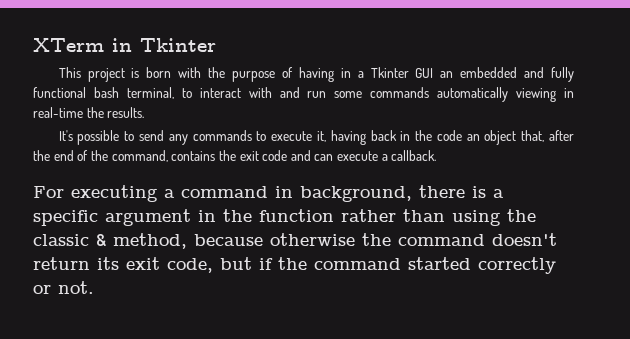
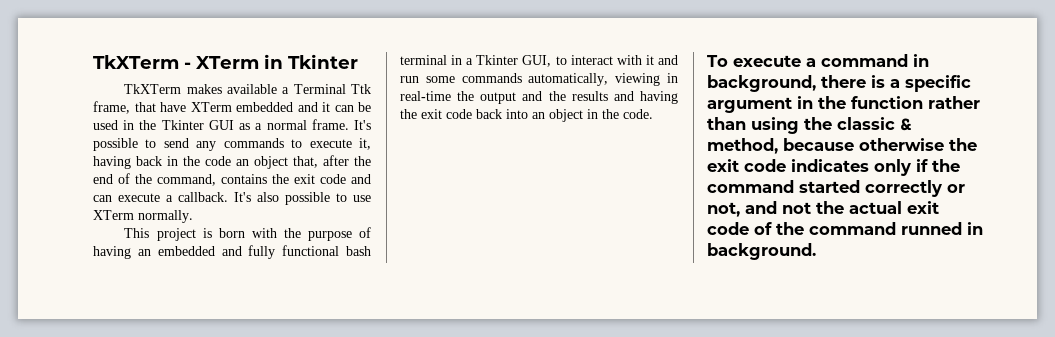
(33, 45) none -> [93,55,191,69] TkXTerm -
[58,67,575,82] [33,87,574,102] [33,107,145,118] This project is born with the purpose of having in a Tkinter GUI an embedded and fully functional bash terminal, to interact with and run some commands automatically viewing in real-time the results. // -> [124,84,372,94] [93,101,371,114] [93,119,349,130] TkXTerm makes available a Terminal Ttk frame, that have XTerm embedded and it can be used in the Tkinter GUI as a normal frame.
[33,185,158,202] // For executing -> [234,192,371,205] [93,210,193,223] [124,227,371,241] [93,245,371,259] [400,55,678,67] [400,73,678,86] [400,91,678,104] [400,109,653,122] [707,55,801,67] It's also possible to use XTerm normally. // This project is born with the purpose of having an embedded and fully functional bash terminal in a Tkinter GUI, to interact with it and run some commands automatically, viewing in real-time the output and the results and having the exit code back into an object in the code. // To execute
[398,233,557,246] [33,257,252,273] command doesn't return its exit code, but -> [707,159,911,176] exit code indicates only
[58,281,94,294] not. -> [707,201,939,217] [707,222,983,235] [707,243,816,260] not, and not the actual exit code of the command runned in background.

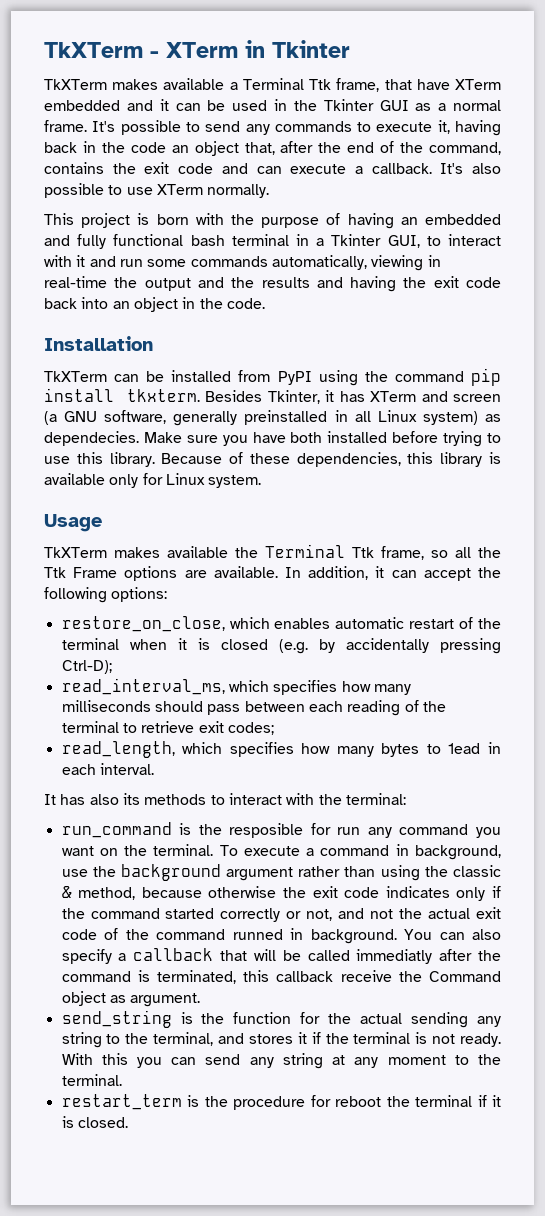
(653, 114) none -> [44,336,153,351] [44,368,501,386] [44,388,501,404] [44,410,501,426] [44,431,502,447] [44,452,501,467] [44,473,262,488] [44,514,102,532] [44,544,501,560] [44,566,501,581] [44,587,168,603] [61,616,501,632] [61,638,502,654] [61,660,112,674] [61,678,411,695] [61,700,446,716] [61,721,274,735] [61,741,502,758] [61,763,154,775] [44,793,406,805] [61,822,502,838] [61,844,214,856] Installation // TkXTerm can be installed from PyPI using the command pip install tkxterm. Besides Tkinter, it has XTerm and screen (a GNU software, generally preinstalled in all Linux system) as dependecies. Make sure you have both installed before trying to use this library. Because of these dependencies, this library is available only for Linux system. // Usage // TkXTerm makes available the Terminal Ttk frame, so all the Ttk Frame options are available. In addition, it can accept the following options: // restore_on_close, which enables automatic restart of the terminal when it is closed (e.g. by accidentally pressing Ctrl-D); // read_interval_ms, which specifies how many milliseconds should pass between each reading of the terminal to retrieve exit codes; // read_length, which specifies how many bytes to 1ead in each interval. // It has also its methods to interact with the terminal: // run_command is the resposible for run any command you want on the terminal.
[821,75,971,92] [707,96,923,113] there is a specific argument in the function -> [61,864,294,881] use the background argument
(816, 251) none -> [404,929,501,940] [61,948,501,964] [61,970,501,984] [61,991,201,1007] [61,1010,502,1028] [61,1032,502,1048] [61,1053,502,1069] [61,1074,122,1086] [61,1094,501,1110] [61,1116,128,1128] You can also specify a callback that will be called immediatly after the command is terminated, this callback receive the Command object as argument. // send_string is the function for the actual sending any string to the terminal, and stores it if the terminal is not ready. With this you can send any string at any moment to the terminal. // restart_term is the procedure for reboot the terminal if it is closed.

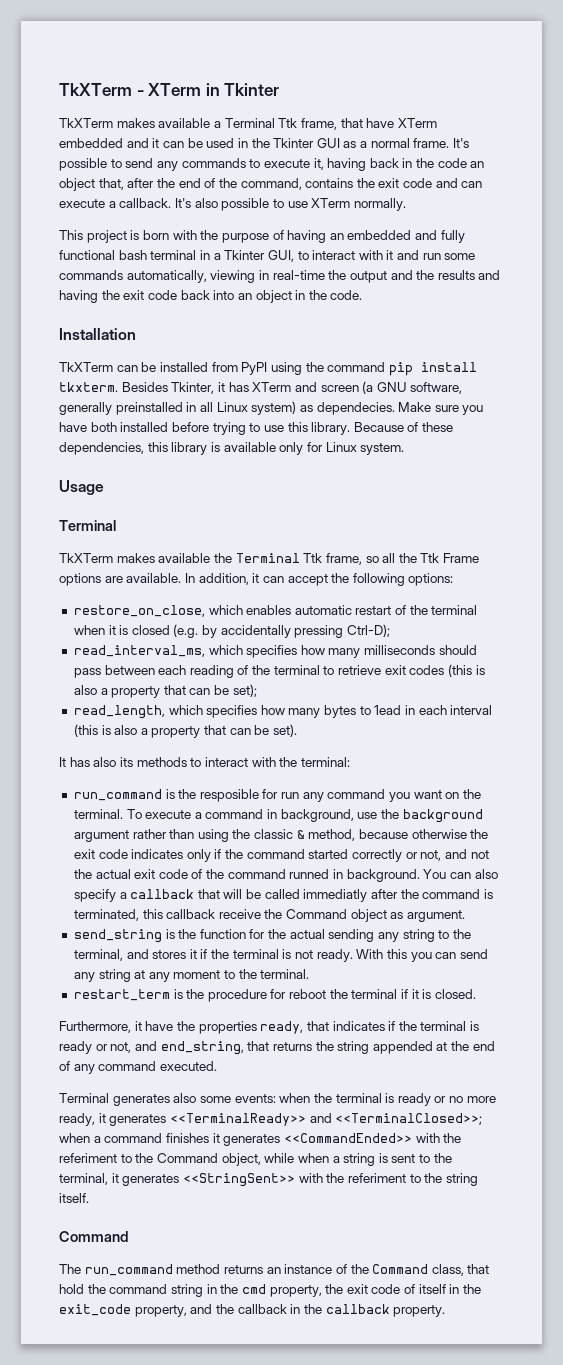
(102, 523) none -> [59,520,116,531] // Terminal
[227,722,274,735] codes; -> [409,664,485,677] [73,684,257,698] codes (this is also a property that can be set);
[99,763,154,775] interval. -> [450,705,493,715] [73,724,298,738] interval (this is also a property that can be set).
(128, 1122) none -> [59,1021,480,1034] [59,1041,495,1055] [59,1061,217,1074] [59,1093,496,1106] [59,1113,483,1126] [59,1133,462,1146] [59,1153,452,1166] [59,1173,478,1187] [59,1193,89,1203] [59,1231,129,1242] [59,1264,490,1276] [59,1284,482,1297] [59,1304,446,1317] // Furthermore, it have the properties ready, that indicates if the terminal is ready or not, and end_string, that returns the string appended at the end of any command executed. // Terminal generates also some events: when the terminal is ready or no more ready, it generates <<TerminalReady>> and <<TerminalClosed>>; when a command finishes it generates <<CommandEnded>> with the referiment to the Command object, while when a string is sent to the terminal, it generates <<StringSent>> with the referiment to the string itself. // Command // The run_command method returns an instance of the Command class, that hold the command string in the cmd property, the exit code of itself in the exit_code property, and the callback in the callback property.

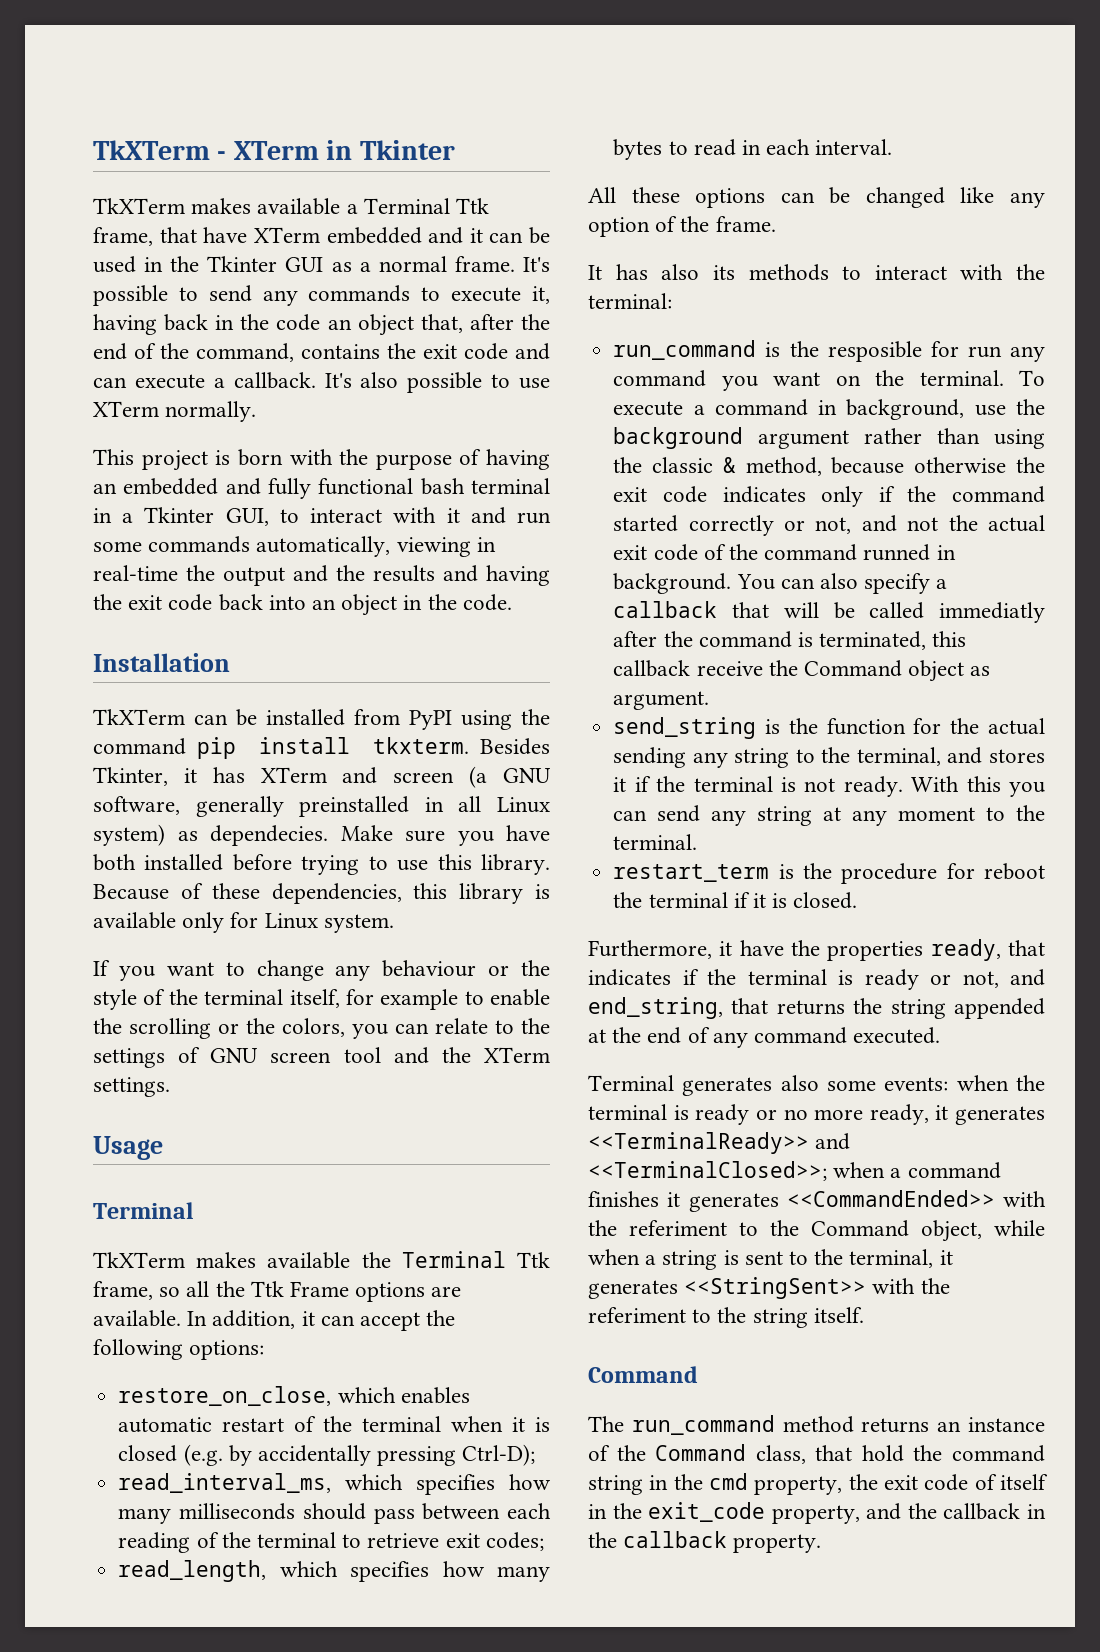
(405, 449) none -> [93,960,550,981] [93,989,550,1010] [93,1018,550,1039] [93,1047,550,1068] [93,1077,170,1097] // If you want to change any behaviour or the style of the terminal itself, for example to enable the scrolling or the colors, you can relate to the settings of GNU screen tool and the XTerm settings.
[409,664,485,677] [73,684,257,698] codes (this is also a property that can be set); -> [485,1532,544,1551] codes;
[374,705,402,715] 1ead -> [693,139,736,156] read
[450,705,493,715] [73,724,298,738] interval (this is also a property that can be set). -> [815,139,893,155] [588,187,1045,208] [588,216,776,237] interval. // All these options can be changed like any option of the frame.

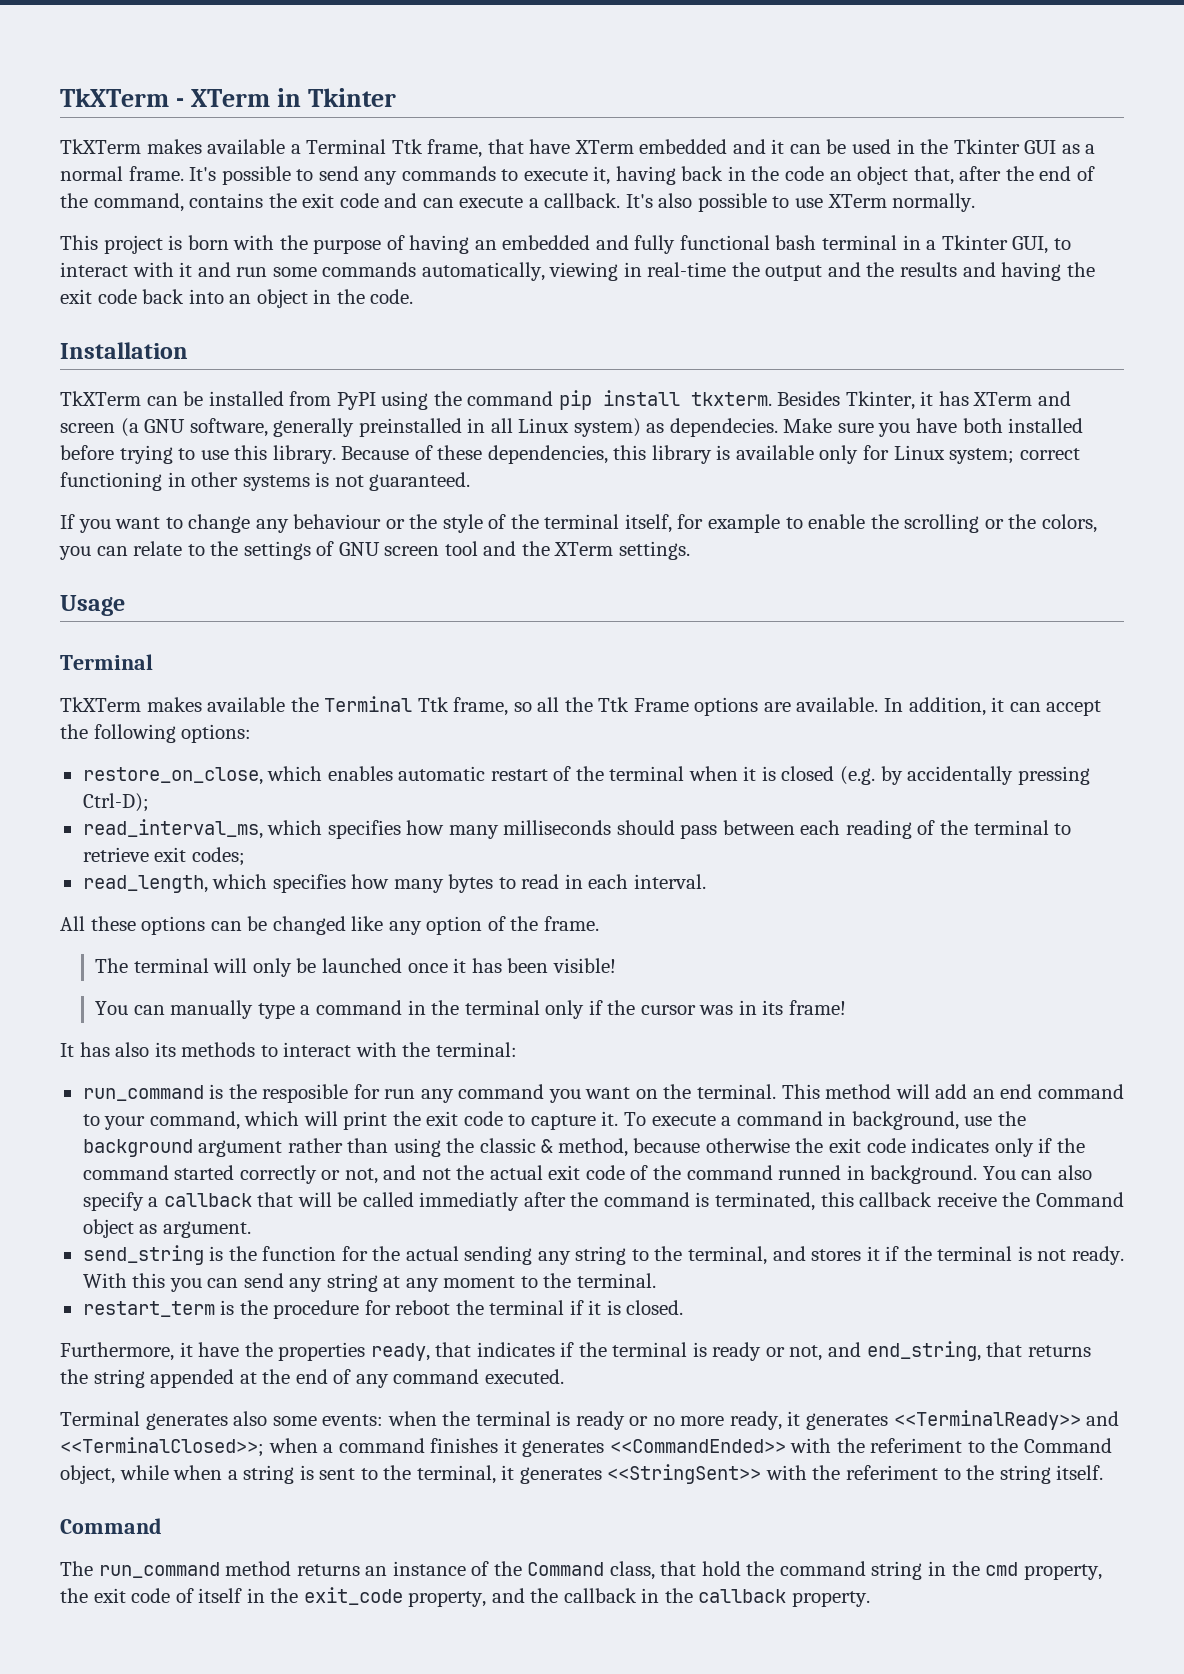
[323,914,394,933] system. -> [949,448,1080,464] [60,472,471,491] system; correct functioning in other systems is not guaranteed.
(776, 224) none -> [95,958,616,977] [95,1000,846,1019] // The terminal will only be launched once it has been visible! // You can manually type a command in the terminal only if the cursor was in its frame!
(1004, 378) none -> [781,1084,1124,1099] [82,1111,619,1130] This method will add an end command to your command, which will print the exit code to capture it.

